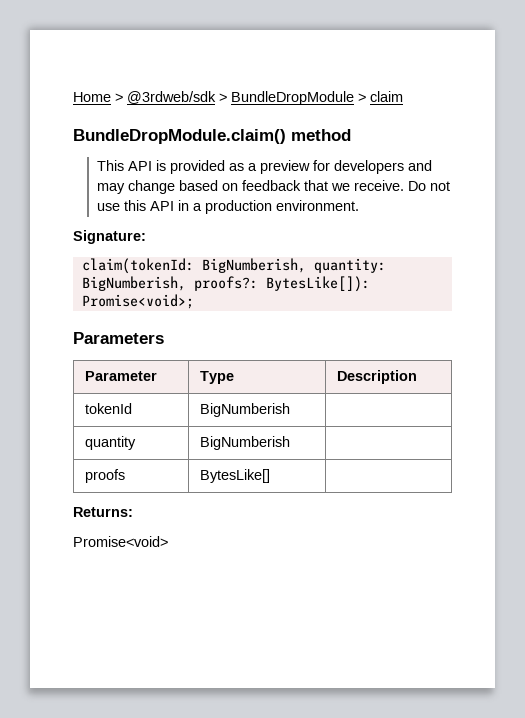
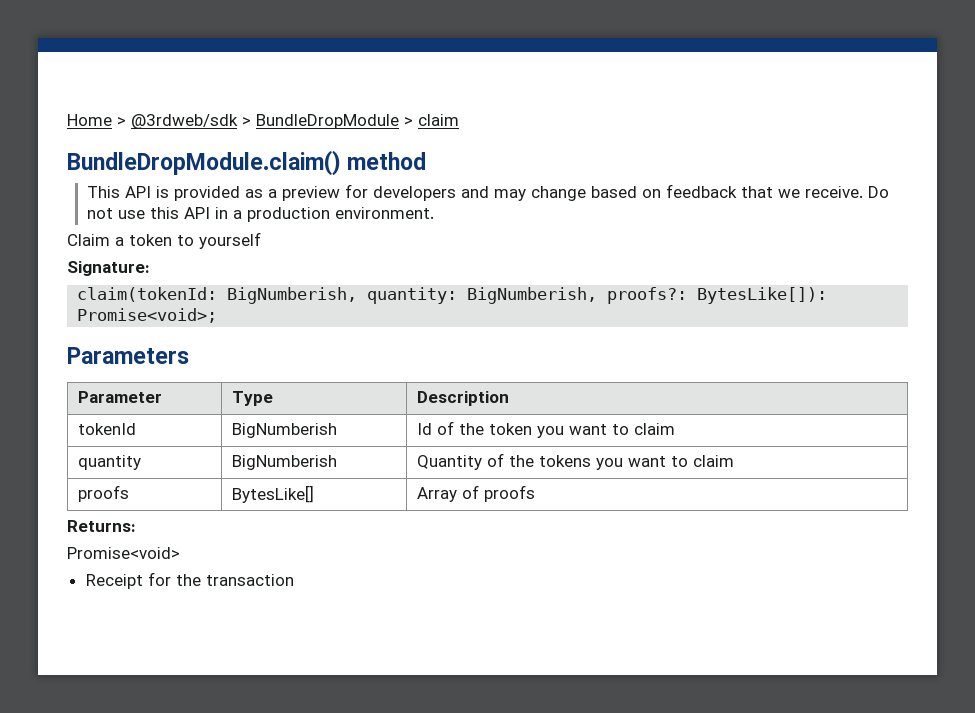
(360, 205) none -> [67,232,261,249] // Claim a token to yourself
[84,436,136,450] [199,436,290,450] // quantity | BigNumberish | -> [417,421,676,438] [78,455,142,470] [232,455,338,470] [417,453,735,470] Id of the token you want to claim // quantity | BigNumberish | Quantity of the tokens you want to claim
(270, 476) none -> [417,485,536,502] Array of proofs
(168, 541) none -> [85,572,294,589] // Receipt for the transaction

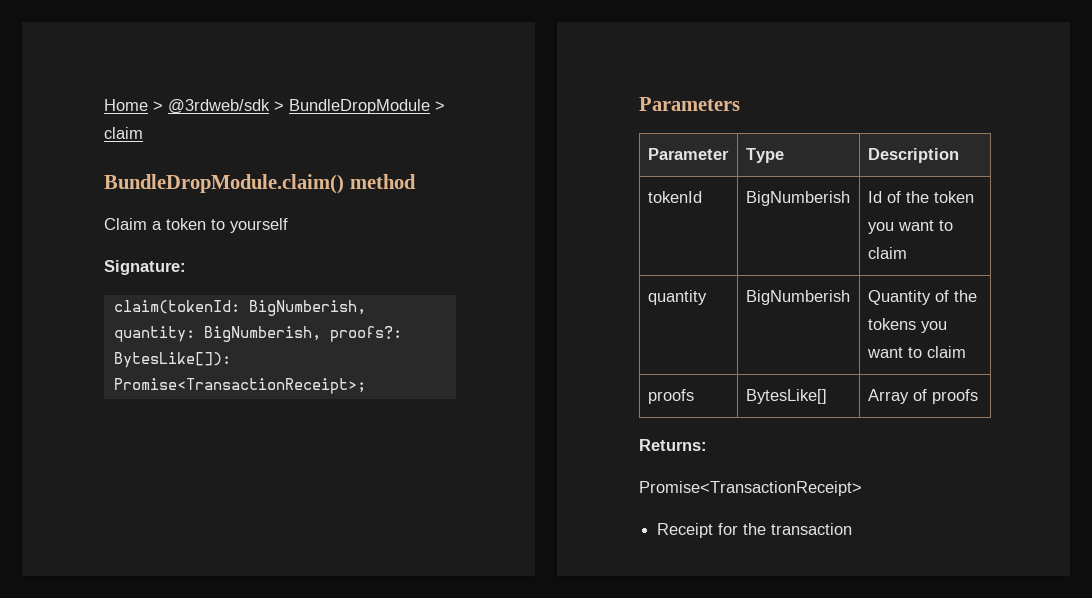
[87,184,890,201] [87,207,435,222] // This API is provided as a preview for developers and may change based on feedback that we receive. Do not use this API in a production environment. -> (416, 181) none
[77,308,218,323] Promise<void>; -> [113,378,366,394] Promise<TransactionReceipt>;
[67,547,180,559] Promise<void> -> [639,481,862,496] Promise<TransactionReceipt>

